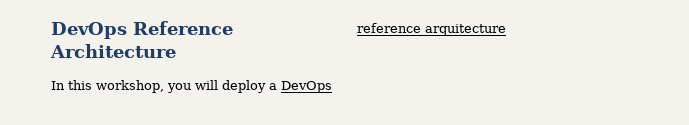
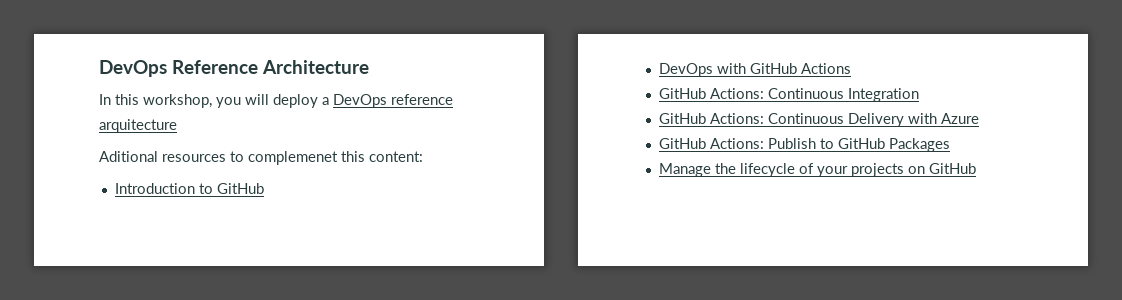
(506, 30) none -> [99,151,423,165] [114,183,264,194] [658,63,851,77] [658,88,919,102] [658,113,979,127] [658,138,950,152] [658,163,976,177] // Aditional resources to complemenet this content: // Introduction to GitHub // DevOps with GitHub Actions // GitHub Actions: Continuous Integration // GitHub Actions: Continuous Delivery with Azure // GitHub Actions: Publish to GitHub Packages // Manage the lifecycle of your projects on GitHub

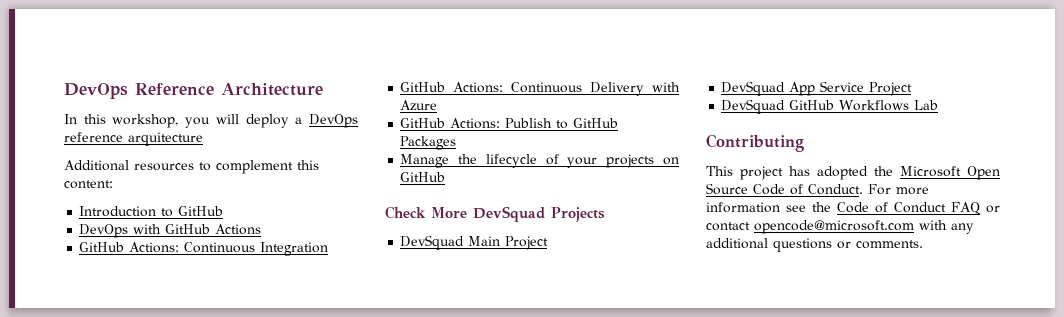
[99,151,158,162] Aditional -> [64,160,129,171] Additional
[248,151,338,165] complemenet -> [216,160,293,174] complement
(976, 168) none -> [385,206,605,222] [400,235,549,250] [721,81,913,96] [721,99,939,114] [706,134,804,152] [706,166,1000,180] [706,183,929,195] [706,202,1000,215] [706,220,974,234] [706,238,923,252] // Check More DevSquad Projects // DevSquad Main Project // DevSquad App Service Project // DevSquad GitHub Workflows Lab // Contributing // This project has adopted the Microsoft Open Source Code of Conduct. For more information see the Code of Conduct FAQ or contact opencode@microsoft.com with any additional questions or comments.

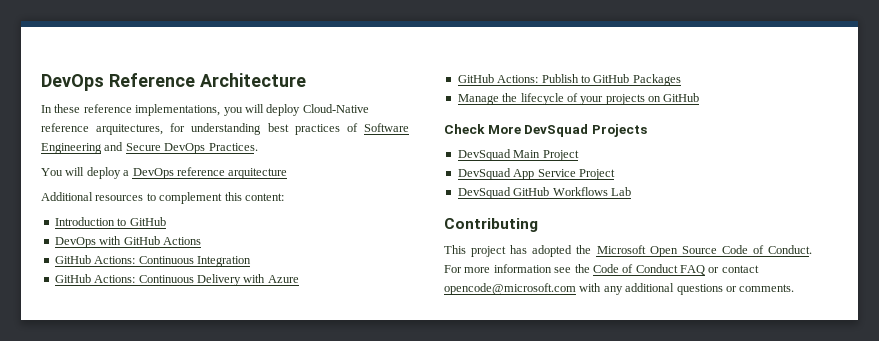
[83,114,211,128] this workshop, you -> [54,104,369,116] [41,123,409,135] [41,142,258,154] [41,168,63,176] these reference implementations, you will deploy Cloud-Native reference arquitectures, for understanding best practices of Software Engineering and Secure DevOps Practices. // You

